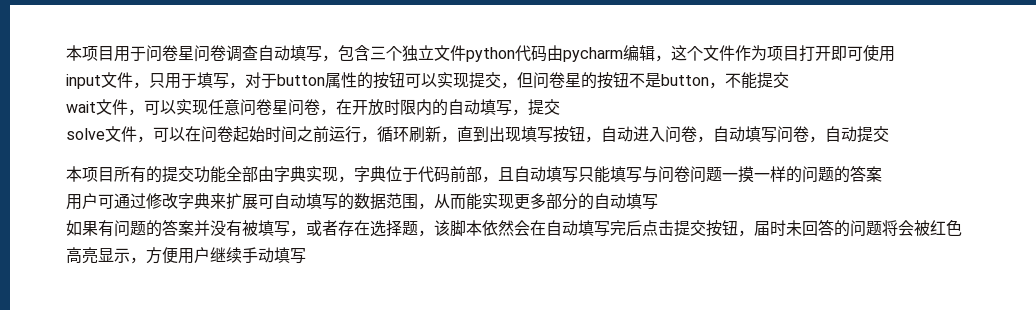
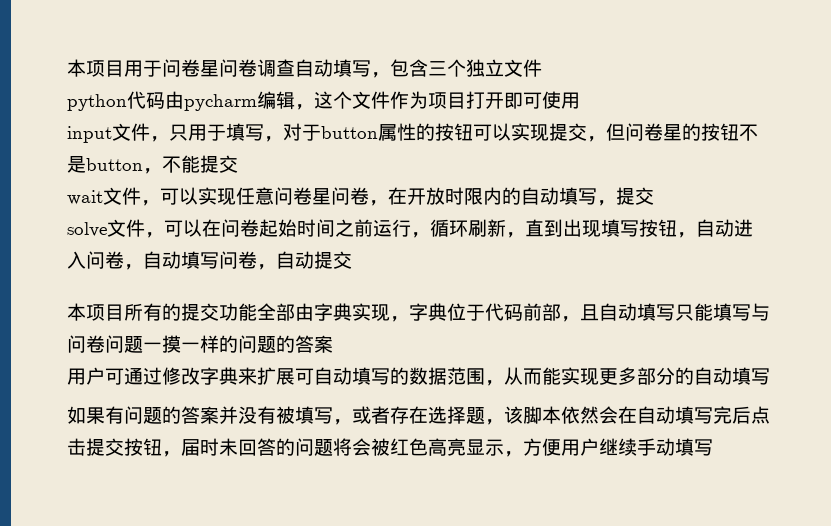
(466, 53) none -> (542, 68) //

